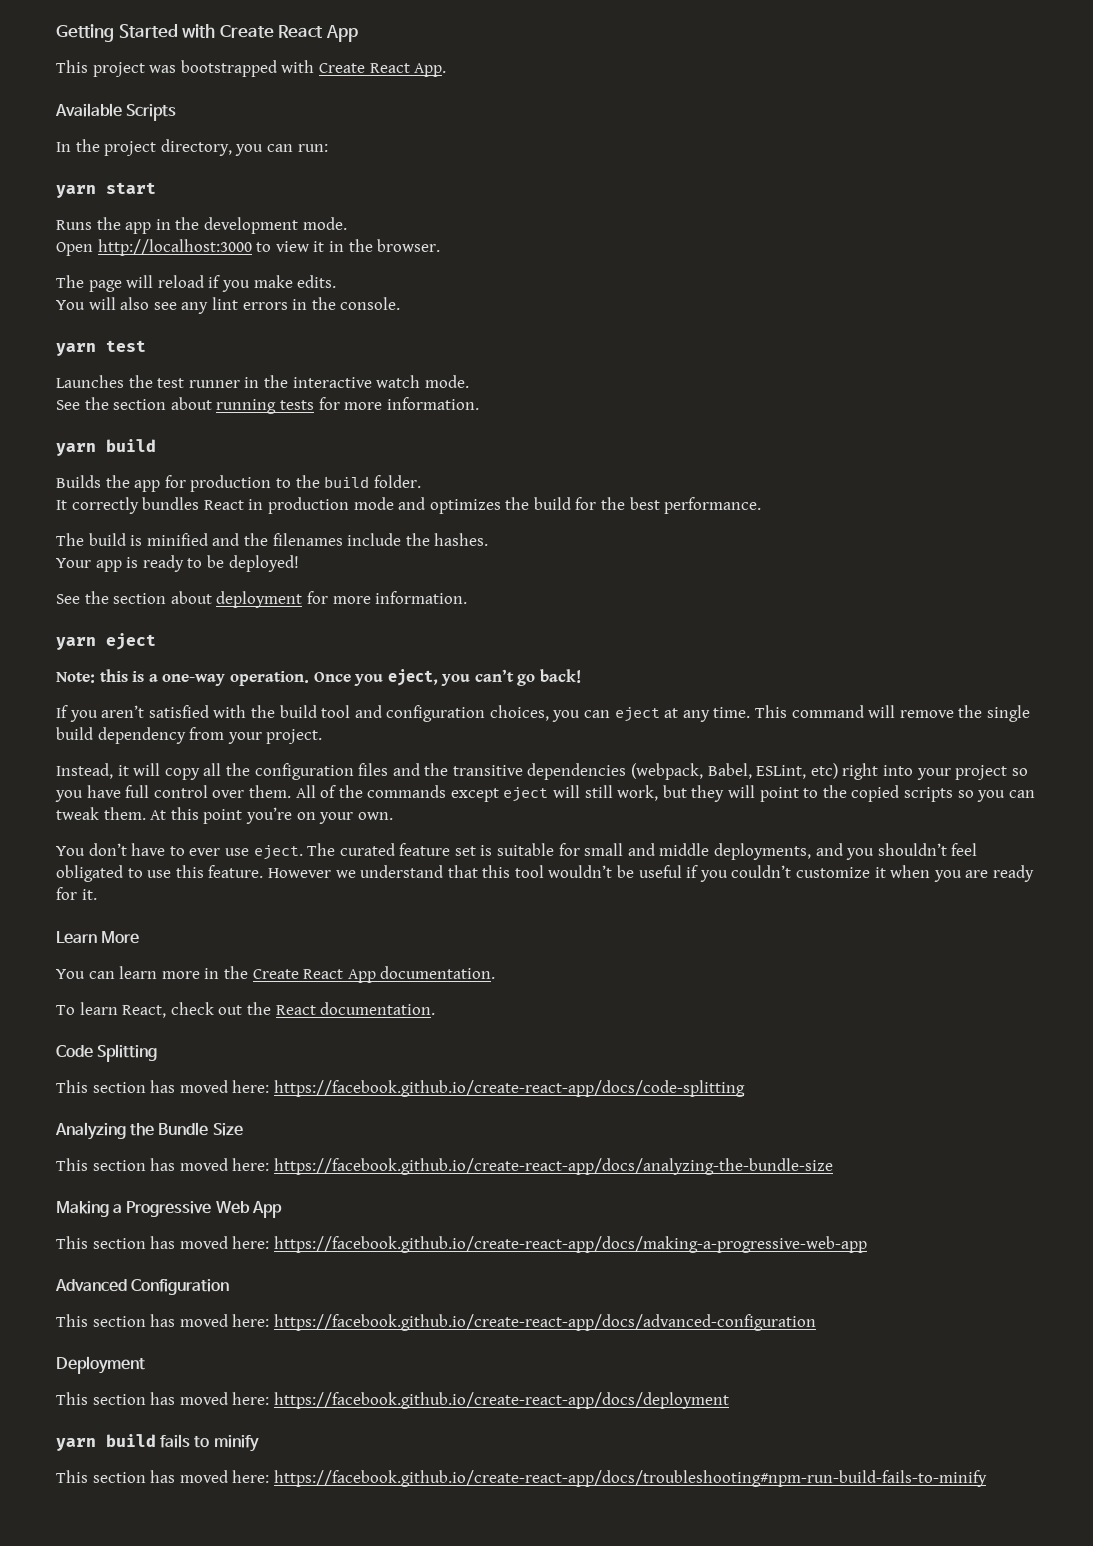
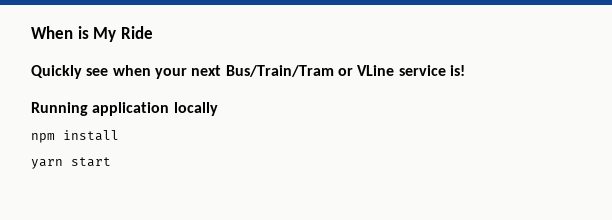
[56,24,358,42] [56,60,447,77] [55,103,177,121] [56,139,328,156] [56,182,156,198] [56,217,347,234] [56,239,441,256] [56,275,337,292] [56,297,401,314] [56,340,146,356] [56,375,469,388] [56,397,479,414] [56,439,156,456] [56,475,421,492] [56,497,762,514] [56,533,489,546] [56,555,299,572] [56,591,468,608] [56,633,156,650] [56,669,582,686] [56,705,1030,722] [56,727,323,744] [56,763,1028,780] [55,785,1035,802] [56,807,393,824] [56,843,978,860] [56,865,1034,882] [56,887,97,900] [56,931,140,944] [56,966,496,983] [56,1002,436,1018] [56,1044,158,1062] [56,1080,745,1097] [55,1122,243,1140] [56,1158,833,1175] [56,1201,282,1218] [56,1236,867,1253] [55,1279,230,1295] [56,1314,816,1331] [56,1356,145,1374] [56,1392,729,1409] [56,1434,259,1452] [56,1470,987,1487] Getting Started with Create React App // This project was bootstrapped with Create React App. // Available Scripts // In the project directory, you can run: // yarn start // Runs the app in the development mode. // Open http://localhost:3000 to view it in the browser. // The page will reload if you make edits. // You will also see any lint errors in the console. // yarn test // Launches the test runner in the interactive watch mode. // See the section about running tests for more information. // yarn build // Builds the app for production to the build folder. // It correctly bundles React in production mode and optimizes the build for the best performance. // The build is minified and the filenames include the hashes. // Your app is ready to be deployed! // See the section about deployment for more information. // yarn eject // Note: this is a one-way operation. Once you eject, you can’t go back! // If you aren’t satisfied with the build tool and configuration choices, you can eject at any time. This command will remove the single build dependency from your project. // Instead, it will copy all the configuration files and the transitive dependencies (webpack, Babel, ESLint, etc) right into your project so you have full control over them. All of the commands except eject will still work, but they will point to the copied scripts so you can tweak them. At this point you’re on your own. // You don’t have to ever use eject. The curated feature set is suitable for small and middle deployments, and you shouldn’t feel obligated to use this feature. However we understand that this tool wouldn’t be useful if you couldn’t customize it when you are ready for it. // Learn More // You can learn more in the Create React App documentation. // To learn React, check out the React documentation. // Code Splitting // This section has moved here: https://facebook.github.io/create-react-app/docs/code-splitting // Analyzing the Bundle Size // This section has moved here: https://facebook.github.io/create-react-app/docs/analyzing-the-bundle-size // Making a Progressive Web App // This section has moved here: https://facebook.github.io/create-react-app/docs/making-a-progressive-web-app // Advanced Configuration // This section has moved here: https://facebook.github.io/create-react-app/docs/advanced-configuration // Deployment // This section has moved here: https://facebook.github.io/create-react-app/docs/deployment // yarn build fails to minify // This section has moved here: https://facebook.github.io/create-react-app/docs/troubleshooting#npm-run-build-fails-to-minify -> [31,26,153,42] [31,65,465,79] [31,102,218,116] [31,130,119,143] [31,157,111,169] When is My Ride // Quickly see when your next Bus/Train/Tram or VLine service is! // Running application locally // npm install // yarn start

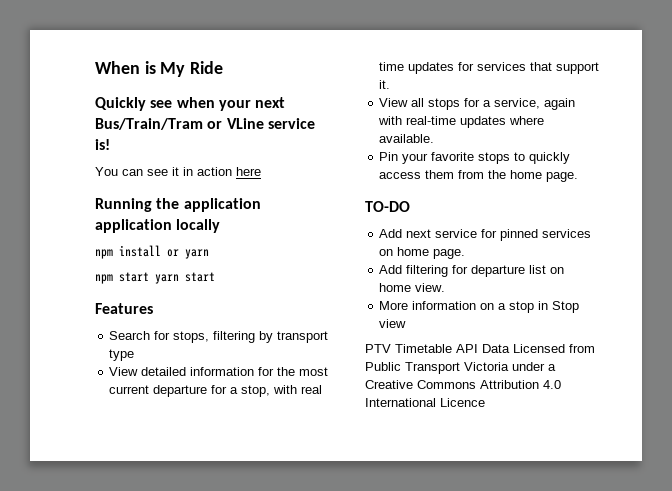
(465, 70) none -> [95,167,261,176] // You can see it in action here
(88, 109) none -> [156,198,261,212] the application
[31,157,111,169] // yarn start -> [167,249,209,259] [95,272,215,284] [95,303,153,314] [109,331,329,343] [109,349,135,361] [109,367,329,376] [109,385,323,397] [379,62,600,74] [379,80,391,89] [379,98,576,110] [378,116,545,128] [379,134,435,143] [379,152,571,164] [379,170,579,182] [365,201,410,212] [379,229,592,241] [379,247,466,259] [379,265,565,277] [379,283,446,292] [379,301,580,313] [379,319,407,328] [365,344,595,353] [365,362,556,374] [365,380,561,389] [365,398,485,407] or yarn // npm start yarn start // Features // Search for stops, filtering by transport type // View detailed information for the most current departure for a stop, with real time updates for services that support it. // View all stops for a service, again with real-time updates where available. // Pin your favorite stops to quickly access them from the home page. // TO-DO // Add next service for pinned services on home page. // Add filtering for departure list on home view. // More information on a stop in Stop view // PTV Timetable API Data Licensed from Public Transport Victoria under a Creative Commons Attribution 4.0 International Licence

